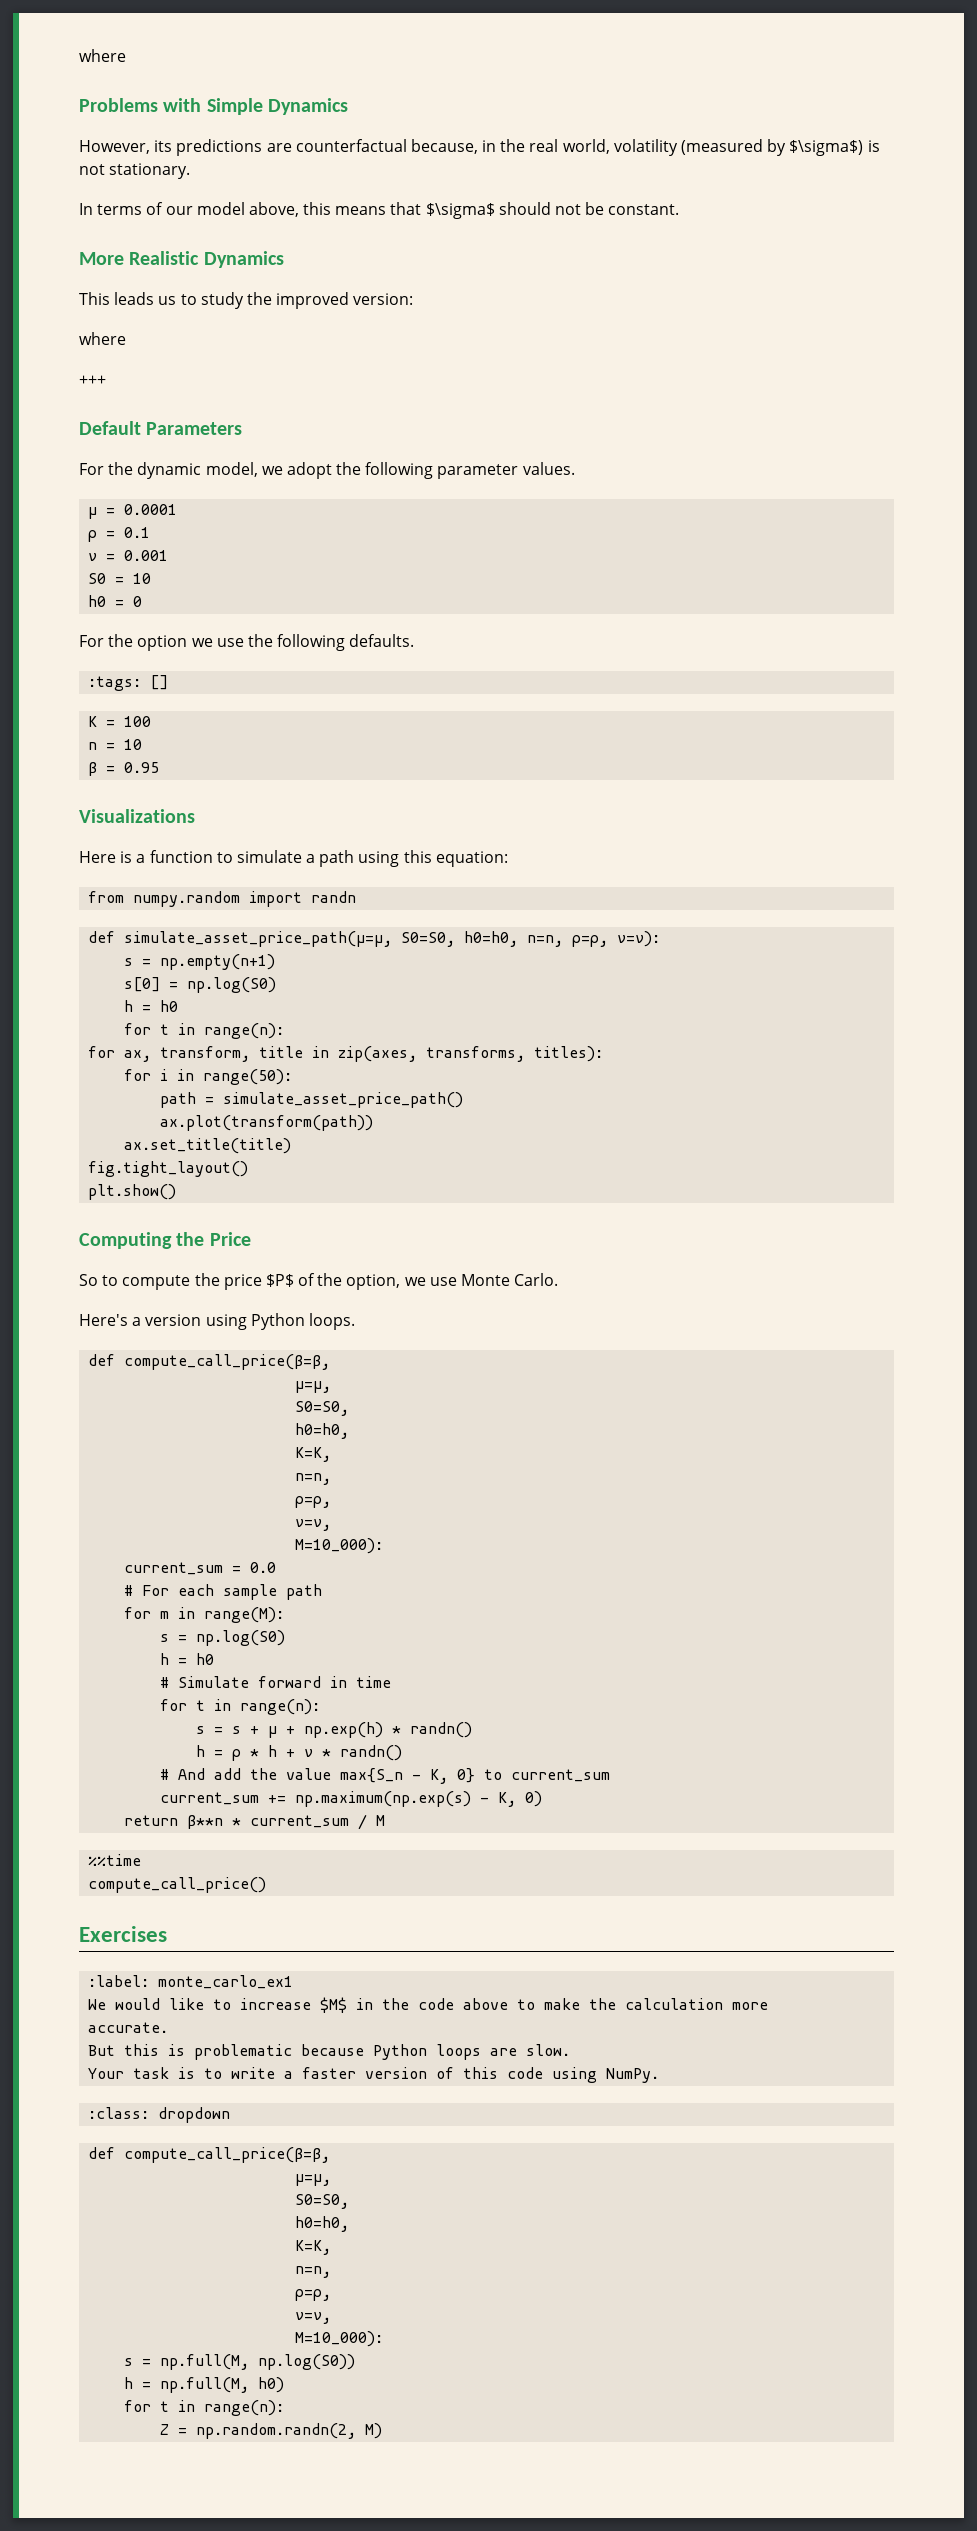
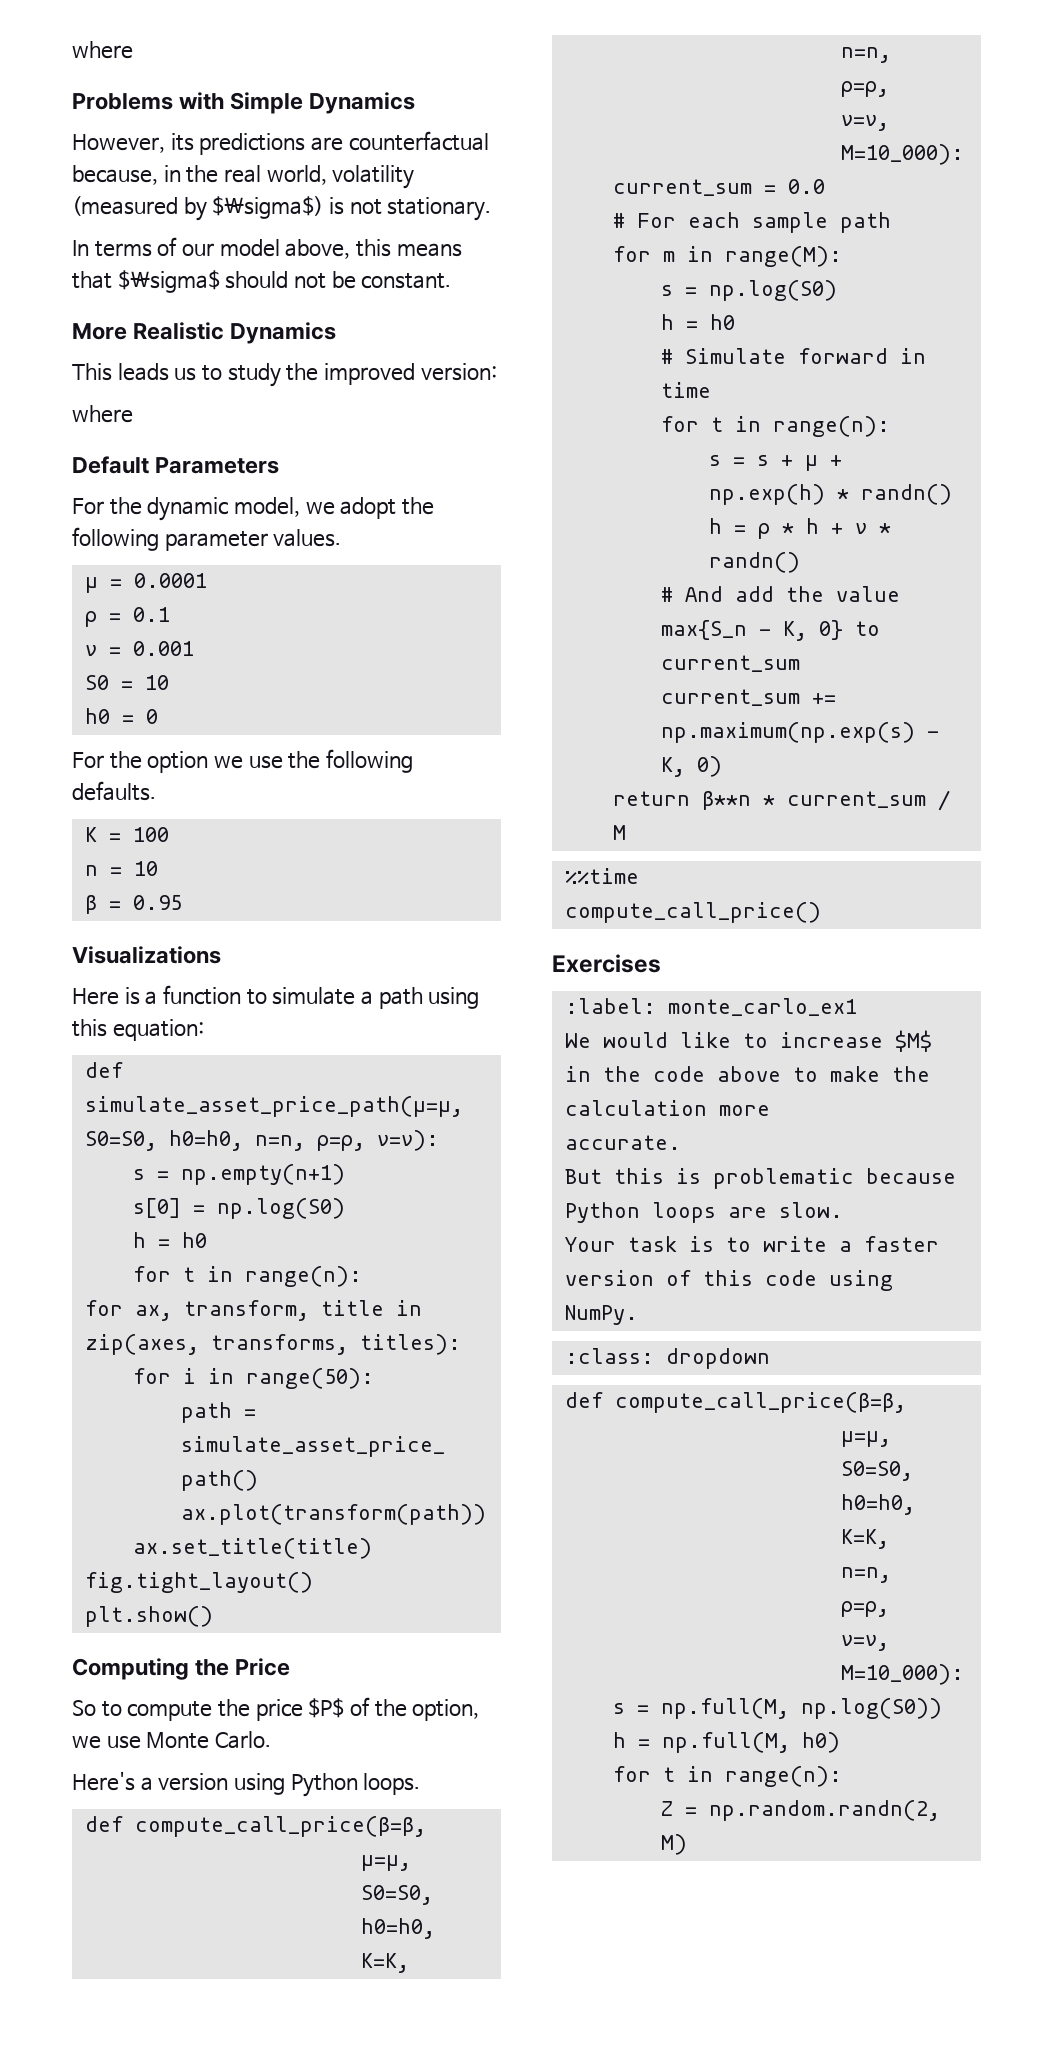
[79,375,106,385] // +++ -> (133, 414) none
[88,675,169,691] // :tags: [] -> (156, 791) none
[88,891,357,907] // from numpy.random import randn -> (204, 1030) none

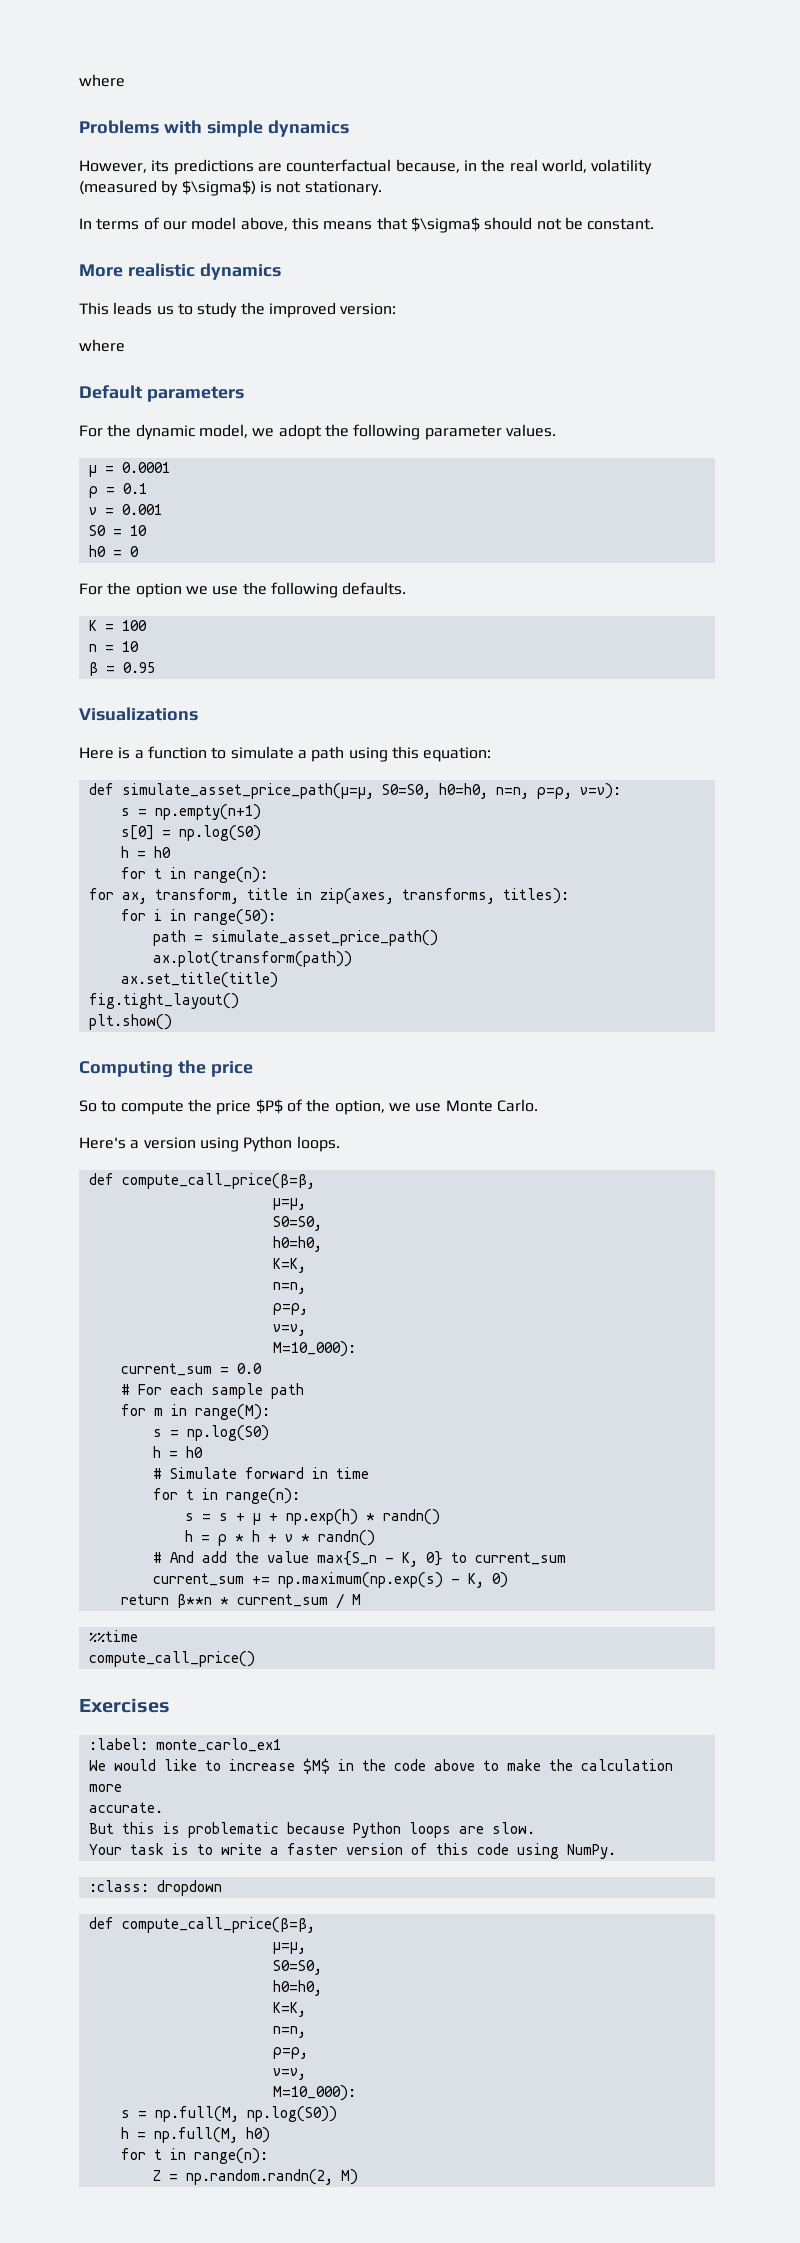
[230,92,416,114] Simple Dynamics -> [206,120,349,137] simple dynamics
[133,322,337,344] Realistic Dynamics -> [127,263,281,280] realistic dynamics
[155,457,280,474] Parameters -> [146,386,244,402] parameters
[235,1658,291,1676] Price -> [210,1061,253,1077] price

